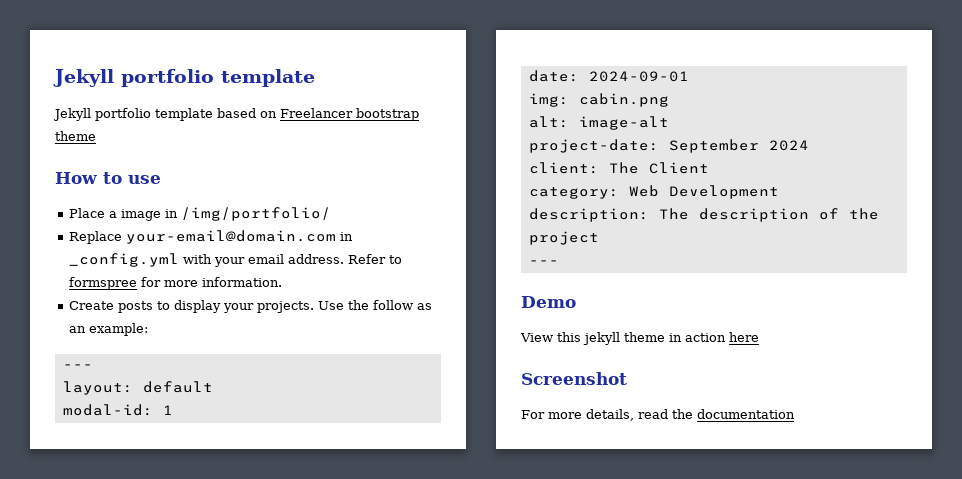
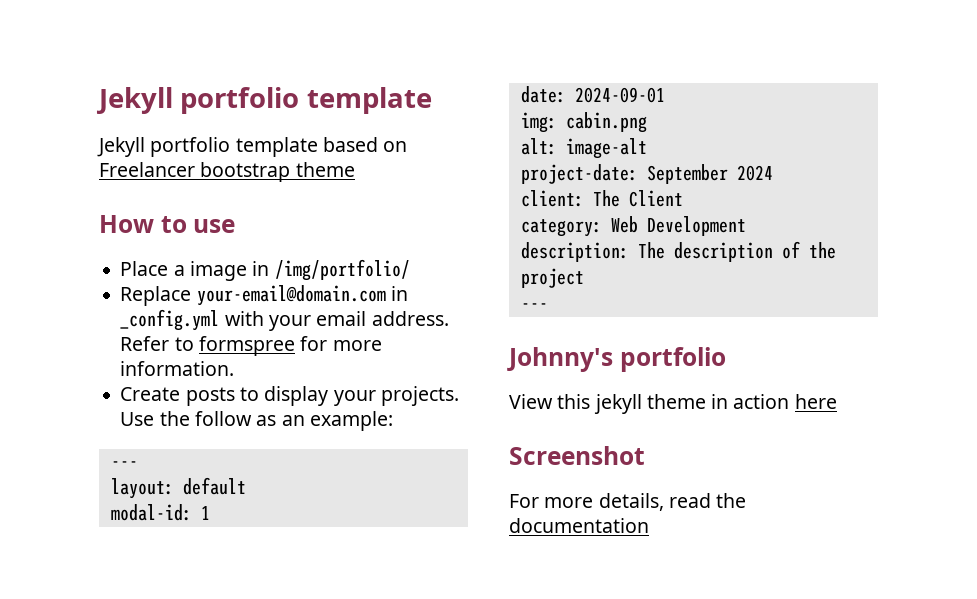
[521,296,576,308] Demo -> [507,347,726,372] Johnny's portfolio

